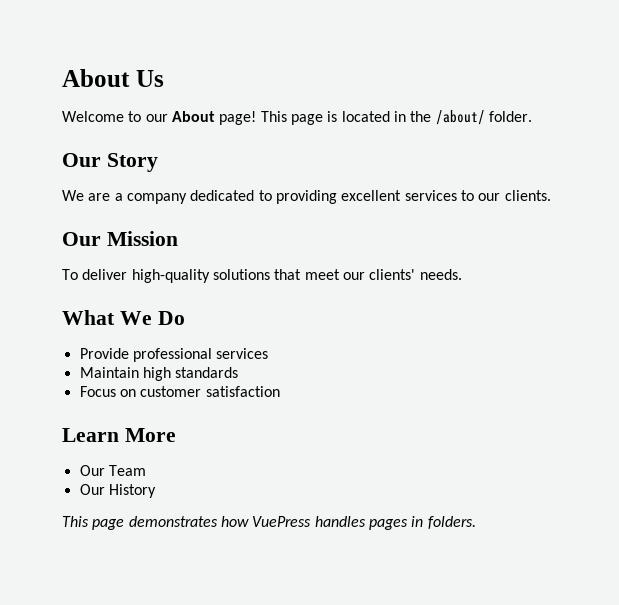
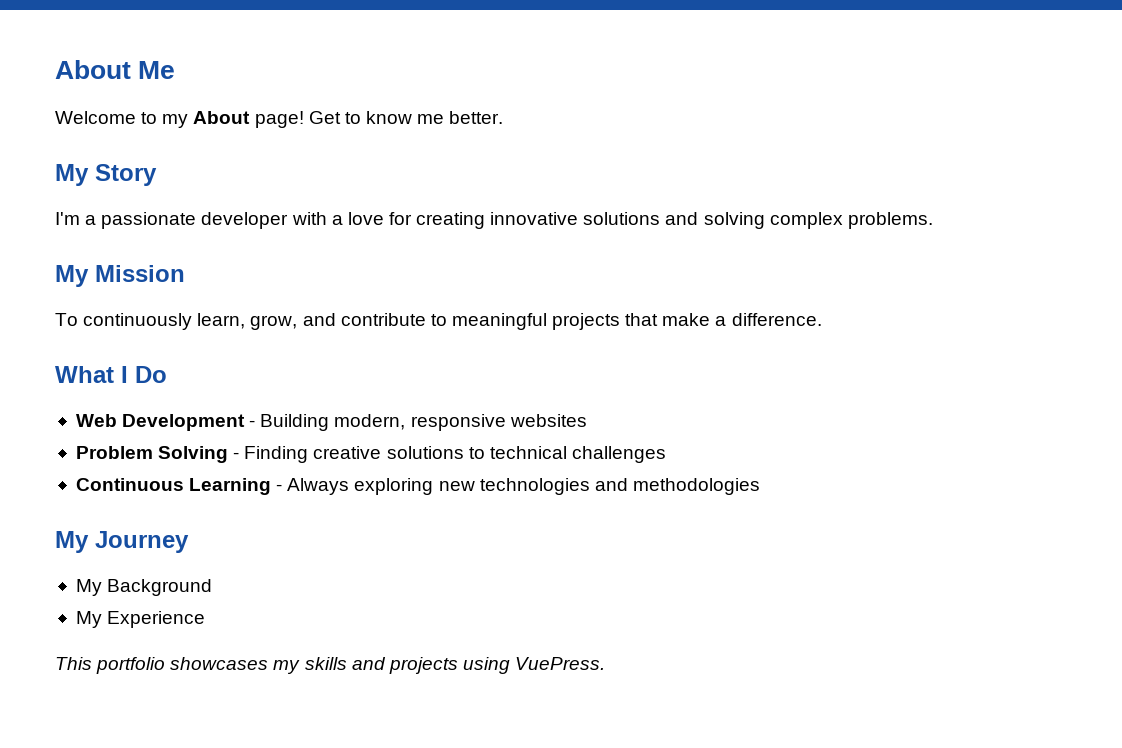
[62,69,164,87] About Us -> [55,60,176,79] About Me
[145,114,168,122] our -> [162,114,189,128] my
[260,110,532,125] [62,153,158,172] [62,190,551,204] [62,231,178,246] [62,269,462,283] This page is located in the /about/ folder. // Our Story // We are a company dedicated to providing excellent services to our clients. // Our Mission // To deliver high-quality solutions that meet our clients' needs. -> [308,111,504,124] [55,164,157,186] [55,212,933,229] [55,265,185,287] [55,313,822,330] Get to know me better. // My Story // I'm a passionate developer with a love for creating innovative solutions and solving complex problems. // My Mission // To continuously learn, grow, and contribute to meaningful projects that make a difference.
[119,311,152,325] We -> [121,366,128,383] I
[79,348,269,362] [79,367,239,381] [79,386,280,397] [62,428,176,442] [79,465,146,476] [79,484,156,498] [62,516,476,530] Provide professional services // Maintain high standards // Focus on customer satisfaction // Learn More // Our Team // Our History // This page demonstrates how VuePress handles pages in folders. -> [75,414,587,431] [75,446,666,463] [75,478,760,495] [55,531,189,553] [75,579,213,596] [75,611,206,628] [55,657,606,674] Web Development - Building modern, responsive websites // Problem Solving - Finding creative solutions to technical challenges // Continuous Learning - Always exploring new technologies and methodologies // My Journey // My Background // My Experience // This portfolio showcases my skills and projects using VuePress.

